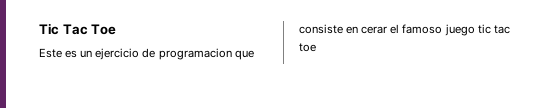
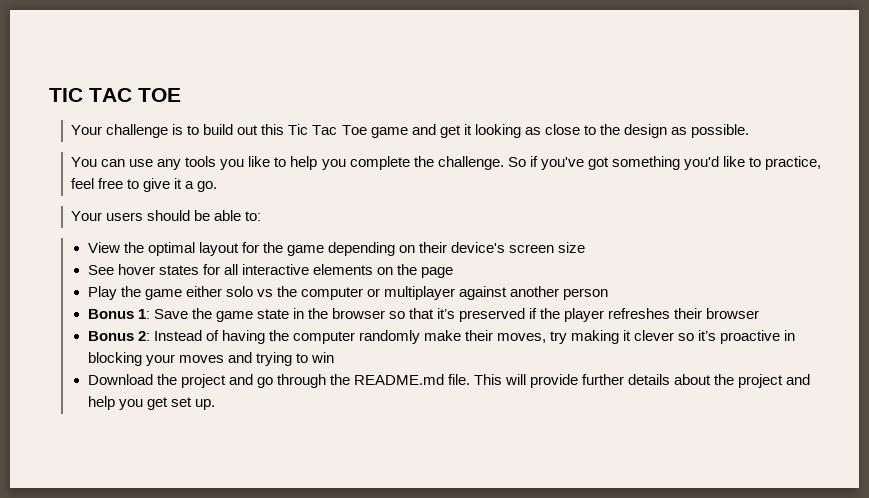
[39,23,117,35] [39,48,254,60] [299,24,510,36] [299,43,316,52] Tic Tac Toe // Este es un ejercicio de programacion que consiste en cerar el famoso juego tic tac toe -> [49,88,181,102] [71,124,750,138] [71,156,822,170] [71,178,218,192] [71,210,262,221] [87,242,586,256] [87,264,454,278] [87,286,609,300] [87,308,760,322] [87,330,796,344] [87,352,334,366] [87,374,811,388] [87,396,215,410] TIC TAC TOE // Your challenge is to build out this Tic Tac Toe game and get it looking as close to the design as possible. // You can use any tools you like to help you complete the challenge. So if you've got something you'd like to practice, feel free to give it a go. // Your users should be able to: // View the optimal layout for the game depending on their device's screen size // See hover states for all interactive elements on the page // Play the game either solo vs the computer or multiplayer against another person // Bonus 1: Save the game state in the browser so that it’s preserved if the player refreshes their browser // Bonus 2: Instead of having the computer randomly make their moves, try making it clever so it’s proactive in blocking your moves and trying to win // Download the project and go through the README.md file. This will provide further details about the project and help you get set up.

